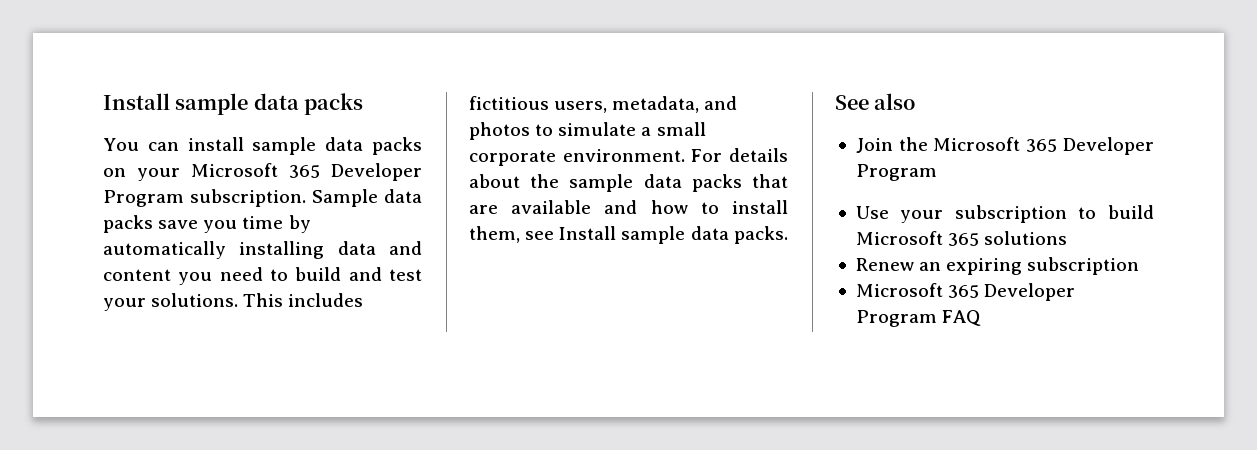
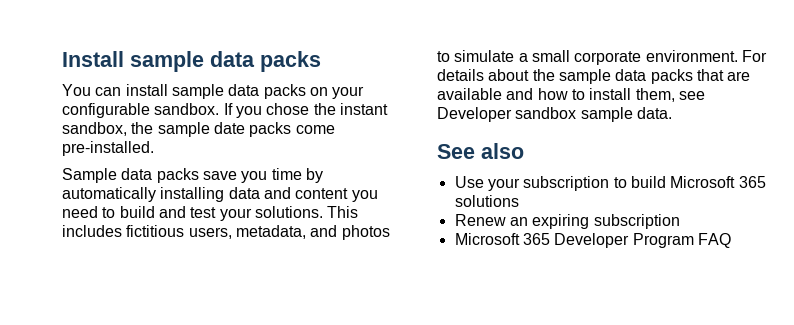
[191,163,422,181] [103,189,306,207] Microsoft 365 Developer Program subscription. -> [62,103,388,118] [62,122,335,137] [62,141,154,156] configurable sandbox. If you chose the instant sandbox, the sample date packs come pre-installed. //
[559,226,788,244] [835,93,916,110] [855,137,1154,155] [855,164,937,181] Install sample data packs. // See also // Join the Microsoft 365 Developer Program -> [437,107,672,122] [437,143,524,159] Developer sandbox sample data. // See also

